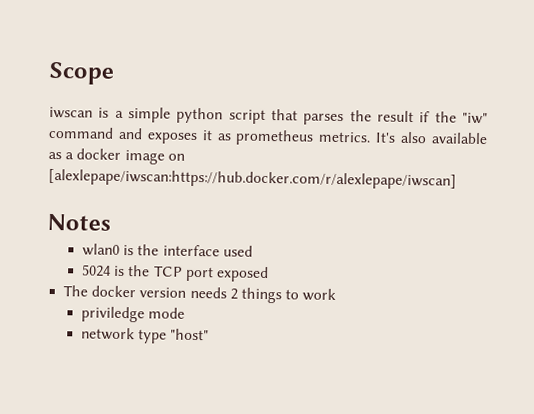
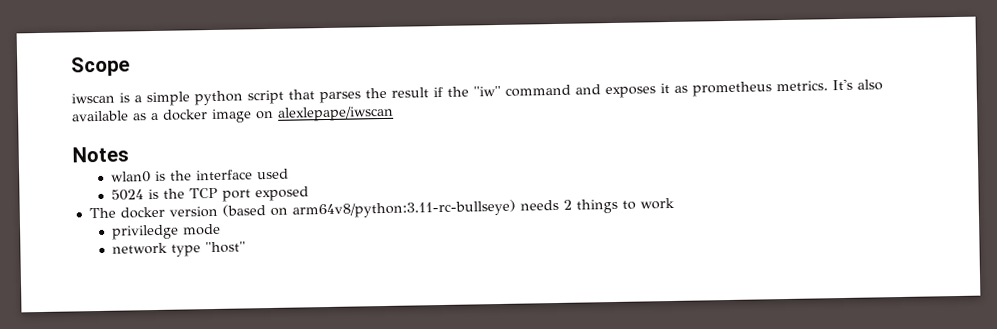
[48,168,457,190] [alexlepape/iwscan:https://hub.docker.com/r/alexlepape/iwscan] -> [277,105,394,122] alexlepape/iwscan
(187, 292) none -> [221,199,516,219] (based on arm64v8/python:3.11-rc-bullseye)

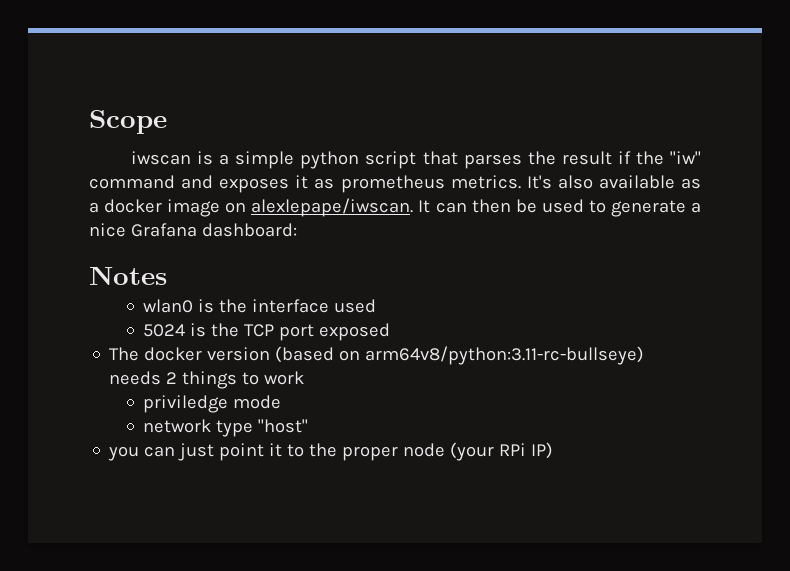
[277,105,394,122] alexlepape/iwscan -> [251,198,701,217] [89,223,297,237] alexlepape/iwscan. It can then be used to generate a nice Grafana dashboard:
(246, 247) none -> [108,442,554,461] // you can just point it to the proper node (your RPi IP)

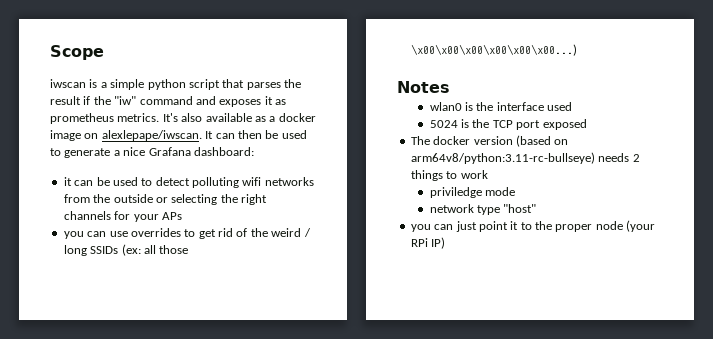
(297, 230) none -> [63,177,314,188] [63,194,267,205] [63,211,182,222] [63,228,311,239] [63,244,189,256] [410,44,577,56] // it can be used to detect polluting wifi networks from the outside or selecting the right channels for your APs // you can use overrides to get rid of the weird / long SSIDs (ex: all those \x00\x00\x00\x00\x00\x00...)

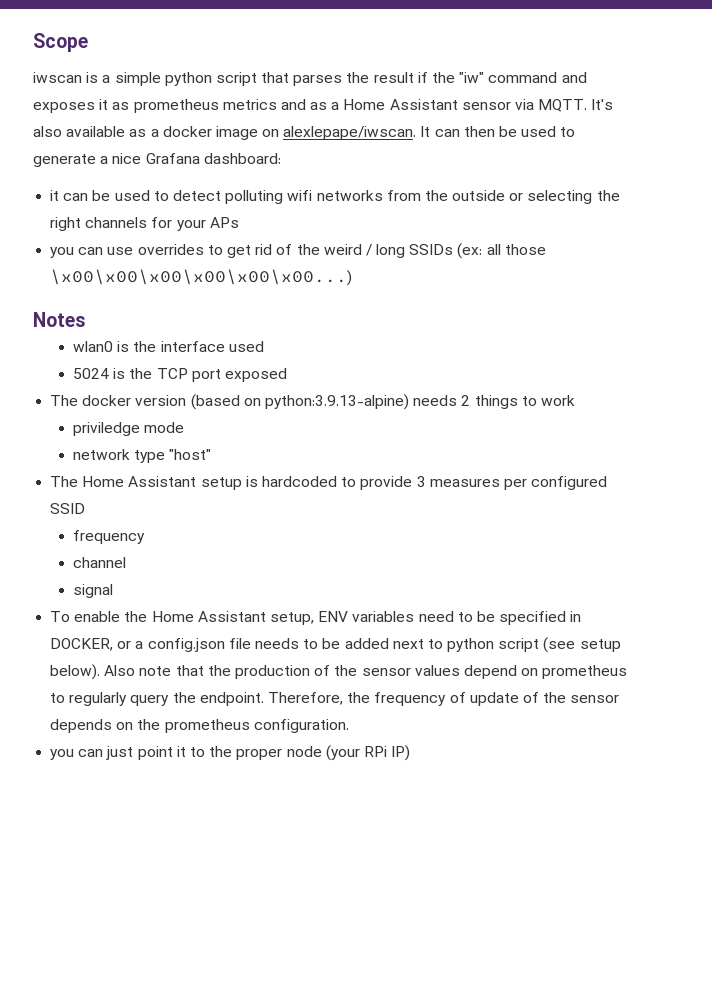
[117,113,160,122] metrics. -> [222,99,588,112] metrics and as a Home Assistant sensor via MQTT.
[410,152,595,164] arm64v8/python:3.11-rc-bullseye) -> [264,394,409,410] python:3.9.13-alpine)
(537, 208) none -> [50,476,608,490] [50,503,86,514] [72,530,145,544] [72,557,126,568] [72,584,113,598] [50,611,582,625] [50,637,621,653] [50,664,628,680] [50,692,620,706] [50,719,349,733] // The Home Assistant setup is hardcoded to provide 3 measures per configured SSID // frequency // channel // signal // To enable the Home Assistant setup, ENV variables need to be specified in DOCKER, or a config.json file needs to be added next to python script (see setup below). Also note that the production of the sensor values depend on prometheus to regularly query the endpoint. Therefore, the frequency of update of the sensor depends on the prometheus configuration.

